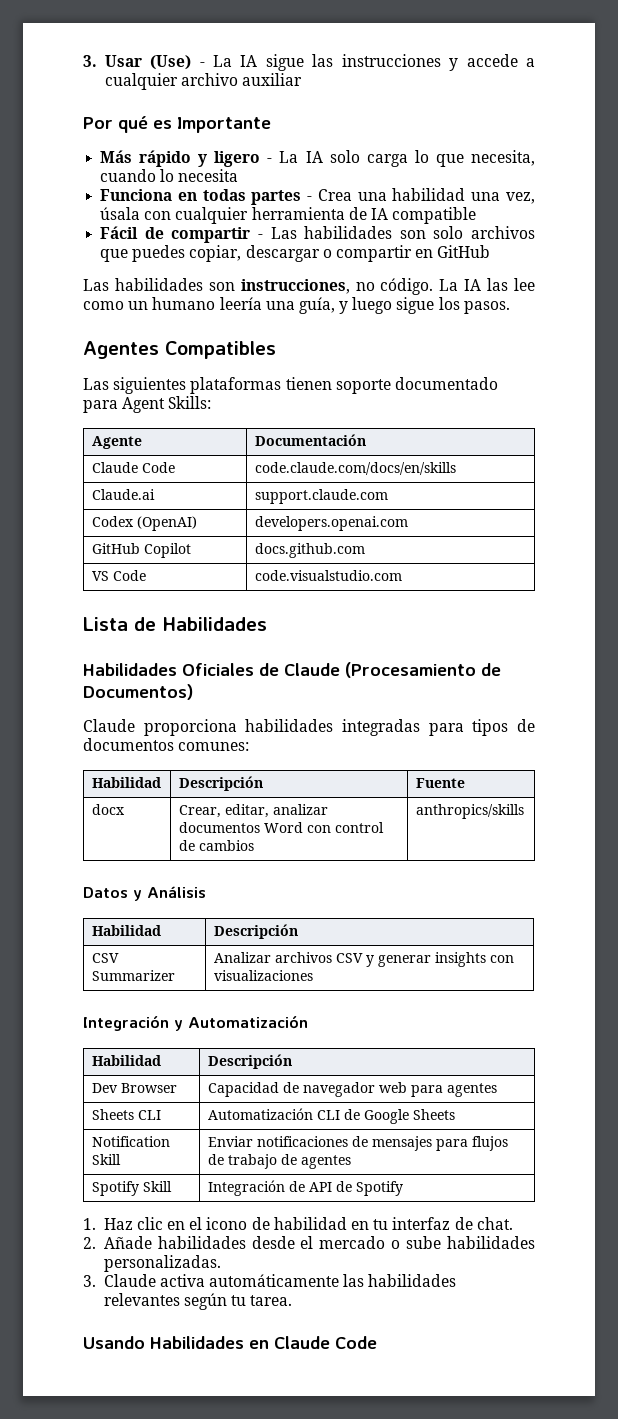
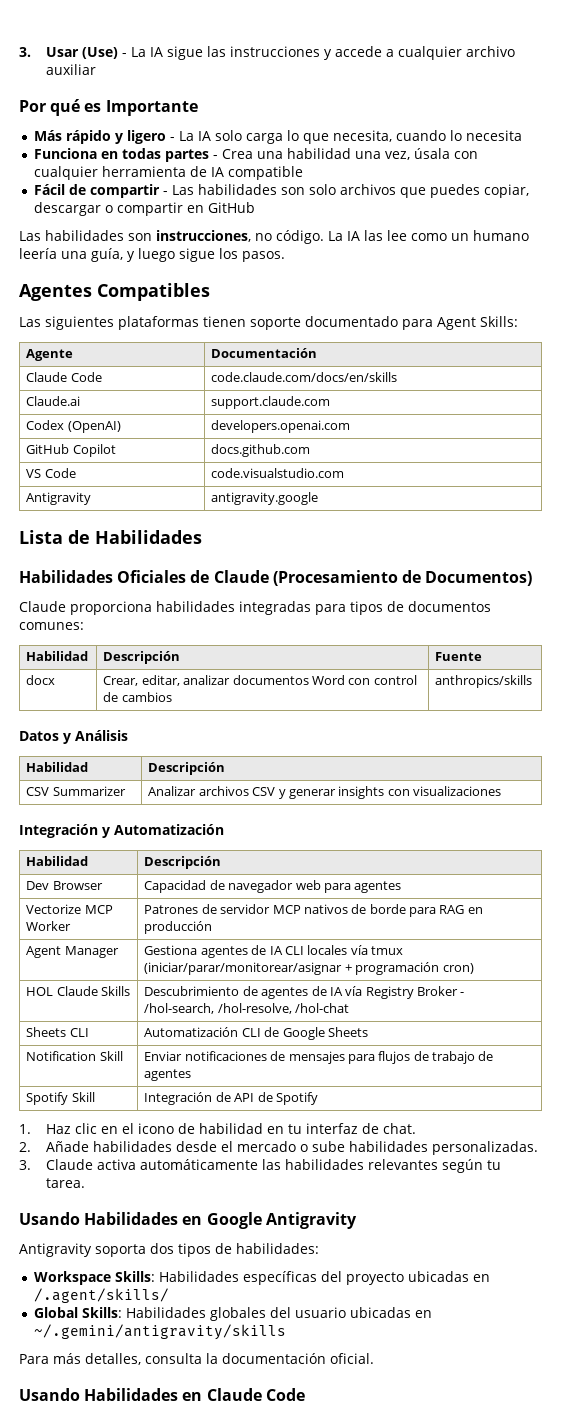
(402, 575) none -> [26,492,92,505] [211,492,319,505] // Antigravity | antigravity.google
(497, 1090) none -> [26,904,113,914] [26,921,72,931] [144,904,483,917] [144,921,213,934] [26,946,119,958] [144,945,404,958] [144,962,474,975] [26,986,131,996] [144,986,465,999] [144,1003,350,1014] // Vectorize MCP Worker | Patrones de servidor MCP nativos de borde para RAG en producción // Agent Manager | Gestiona agentes de IA CLI locales vía tmux (iniciar/parar/monitorear/asignar + programación cron) // HOL Claude Skills | Descubrimiento de agentes de IA vía Registry Broker - /hol-search, /hol-resolve, /hol-chat
(293, 1300) none -> [19,1212,357,1229] [19,1243,319,1257] [34,1271,491,1285] [34,1288,170,1303] [34,1307,433,1321] [34,1324,287,1340] [19,1353,374,1365] // Usando Habilidades en Google Antigravity // Antigravity soporta dos tipos de habilidades: // Workspace Skills: Habilidades específicas del proyecto ubicadas en /.agent/skills/ // Global Skills: Habilidades globales del usuario ubicadas en ~/.gemini/antigravity/skills // Para más detalles, consulta la documentación oficial.

